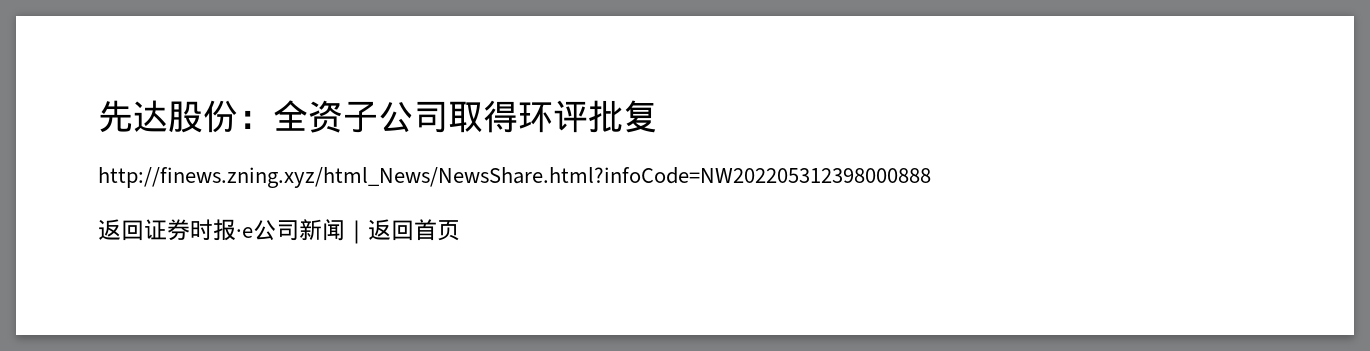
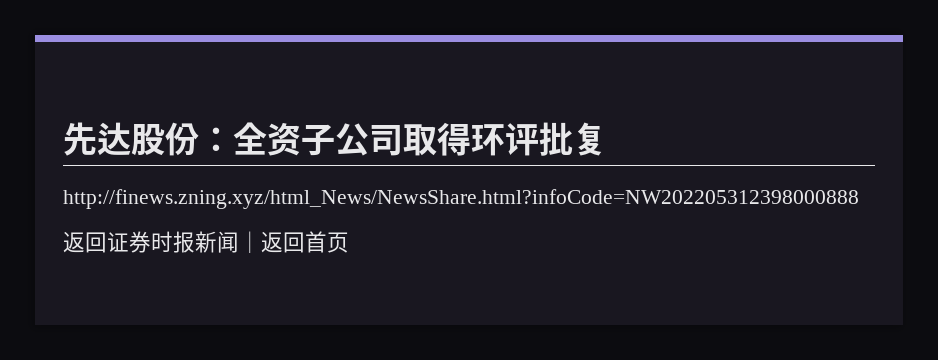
[236,220,299,241] ·e公司 -> (195, 242) none

